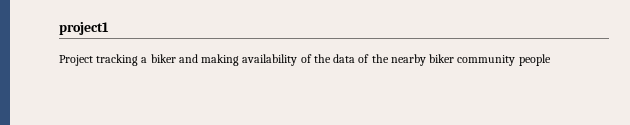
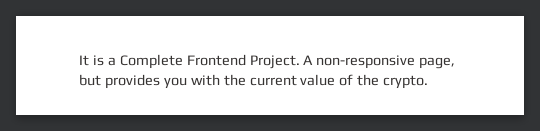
[59,22,109,35] [59,54,551,66] project1 // Project tracking a biker and making availability of the data of the nearby biker community people -> [79,54,456,69] [79,74,429,89] It is a Complete Frontend Project. A non-responsive page, but provides you with the current value of the crypto.

